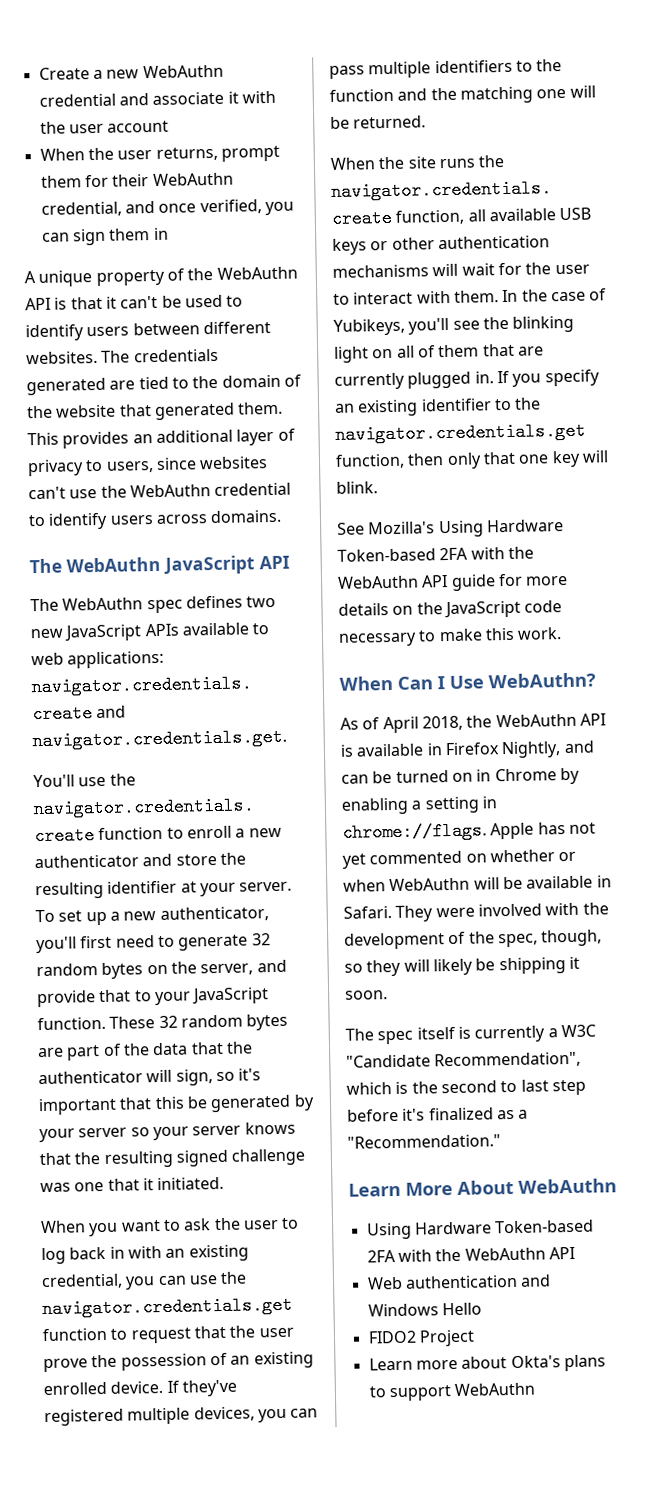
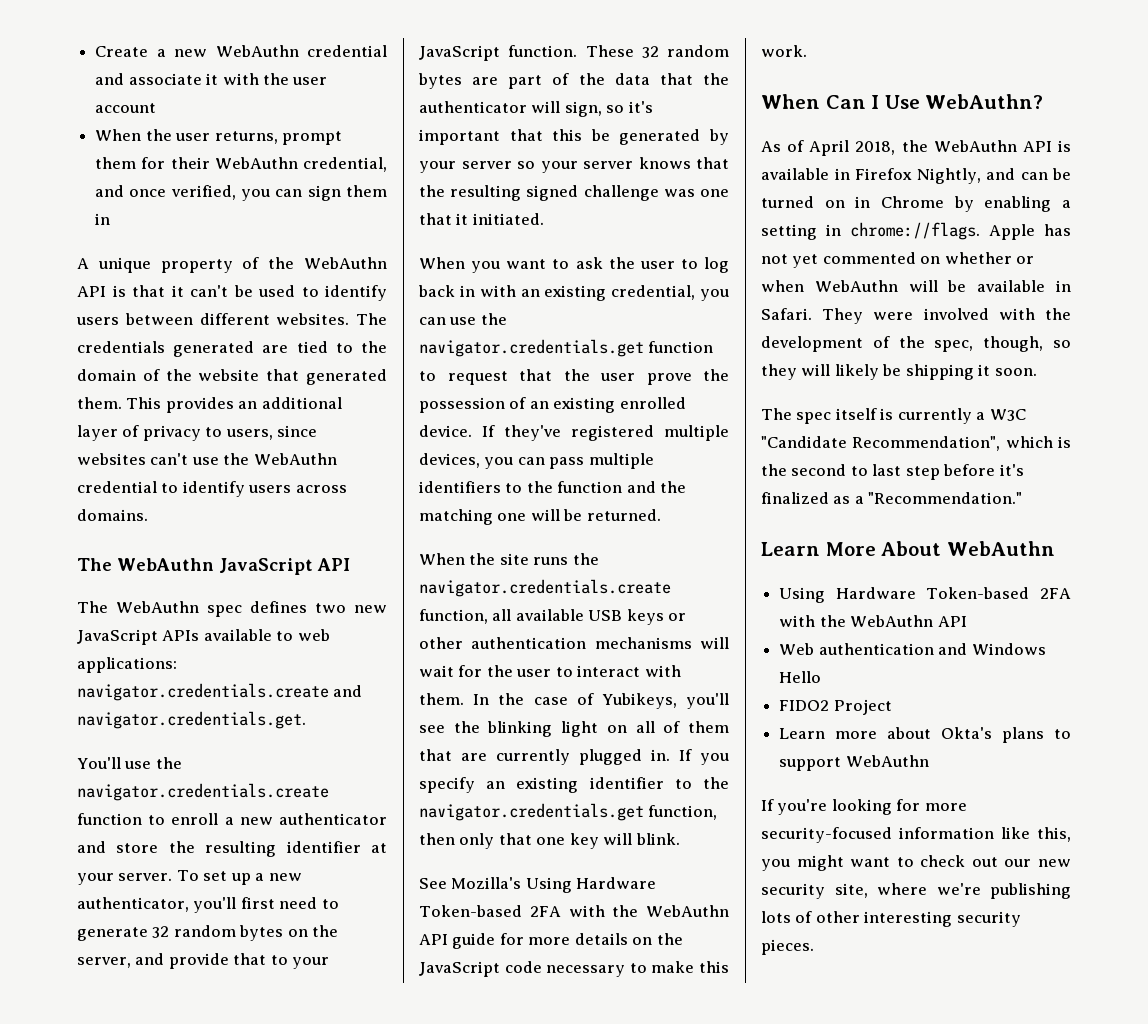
(536, 1389) none -> [761,799,967,815] [761,827,1071,843] [761,855,1071,871] [761,883,1071,899] [761,911,1021,927] [761,939,814,955] // If you're looking for more security-focused information like this, you might want to check out our new security site, where we're publishing lots of other interesting security pieces.

